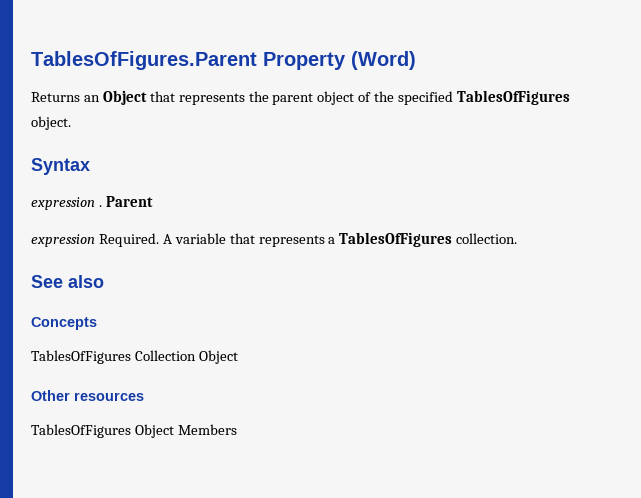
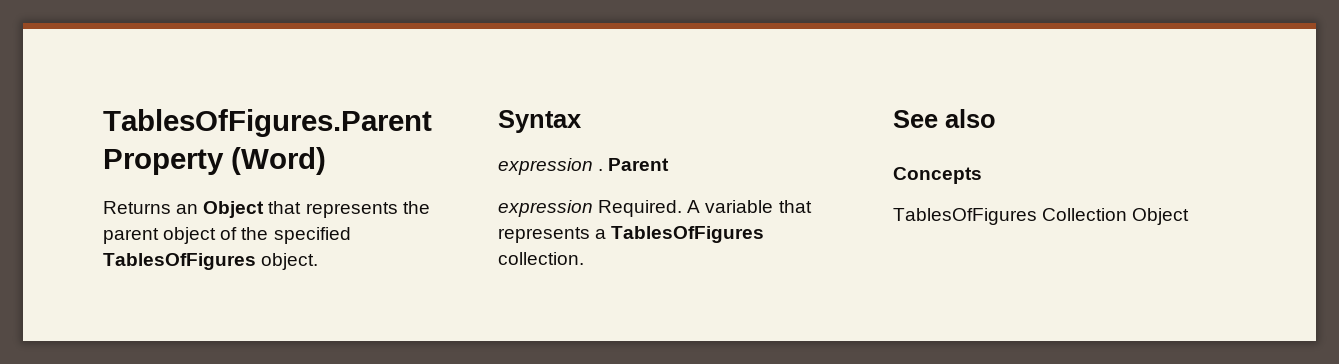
[31,390,144,401] [31,424,237,438] // Other resources // TablesOfFigures Object Members -> (1190, 216) none

